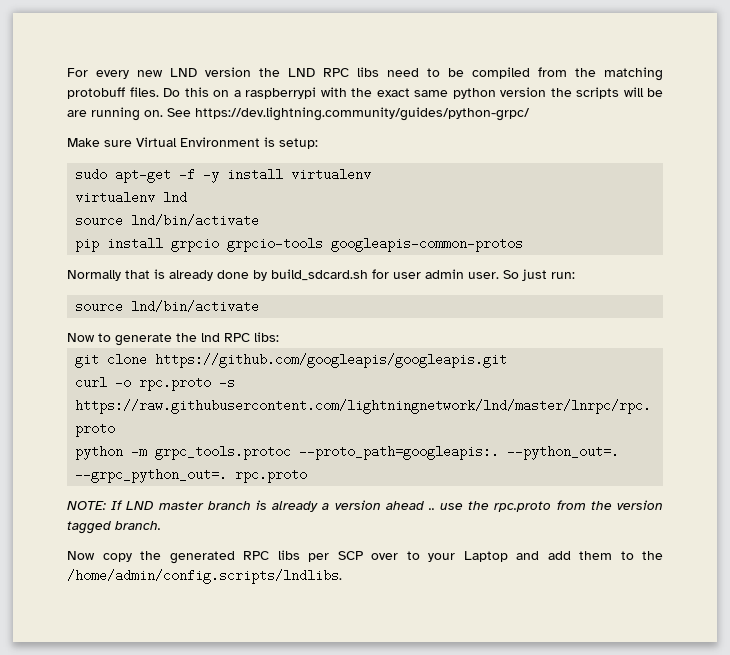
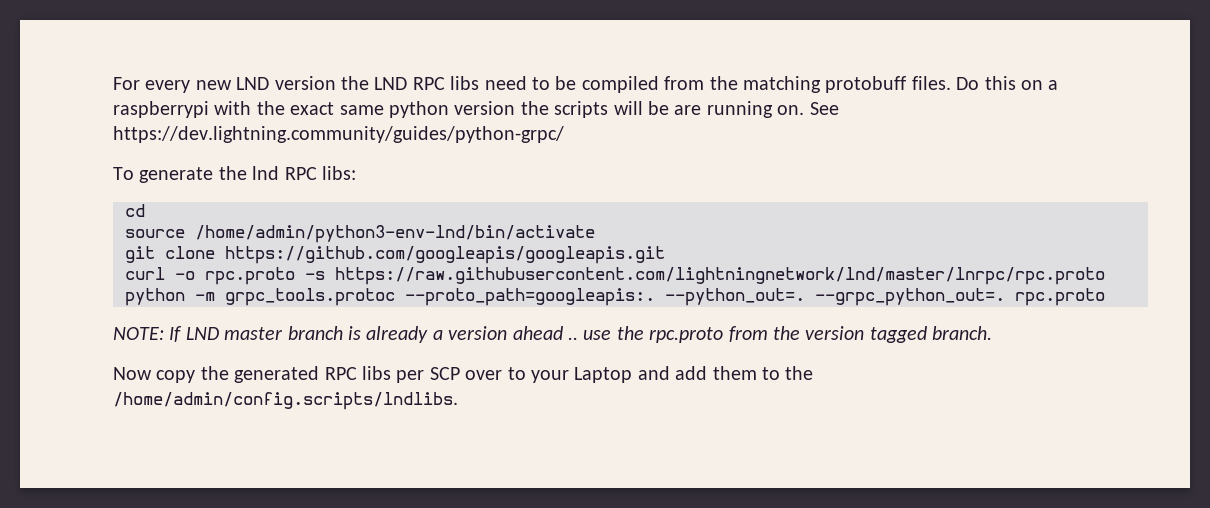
[67,137,318,149] [75,168,372,183] [75,191,188,204] [75,214,260,227] [75,237,524,252] [67,269,575,281] [75,300,260,313] [67,333,111,342] Make sure Virtual Environment is setup: // sudo apt-get -f -y install virtualenv // virtualenv lnd // source lnd/bin/activate // pip install grpcio grpcio-tools googleapis-common-protos // Normally that is already done by build_sdcard.sh for user admin user. So just run: // source lnd/bin/activate // Now to -> [113,167,134,180] To
(279, 337) none -> [125,204,145,217] [125,225,595,243] // cd // source /home/admin/python3-env-lnd/bin/activate

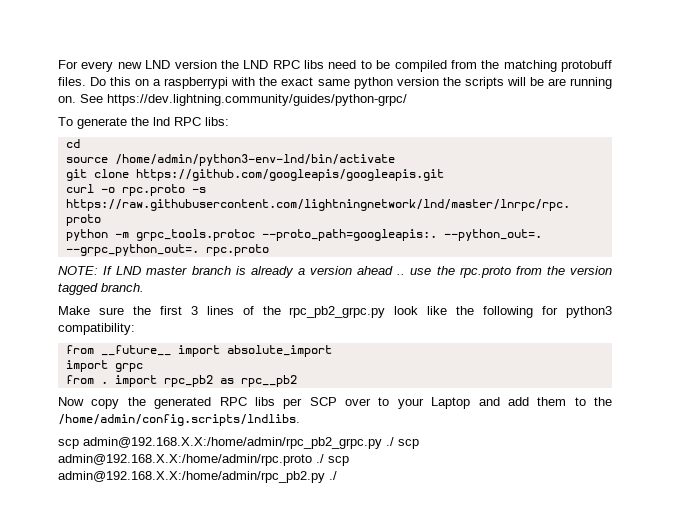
(993, 333) none -> [58,306,612,318] [58,323,135,335] [65,345,332,357] [65,360,143,372] [65,375,297,387] // Make sure the first 3 lines of the rpc_pb2_grpc.py look like the following for python3 compatibility: // from __future__ import absolute_import // import grpc // from . import rpc_pb2 as rpc__pb2
(458, 401) none -> [58,437,419,449] [58,454,349,466] [58,471,337,483] // scp admin@192.168.X.X:/home/admin/rpc_pb2_grpc.py ./ scp admin@192.168.X.X:/home/admin/rpc.proto ./ scp admin@192.168.X.X:/home/admin/rpc_pb2.py ./

